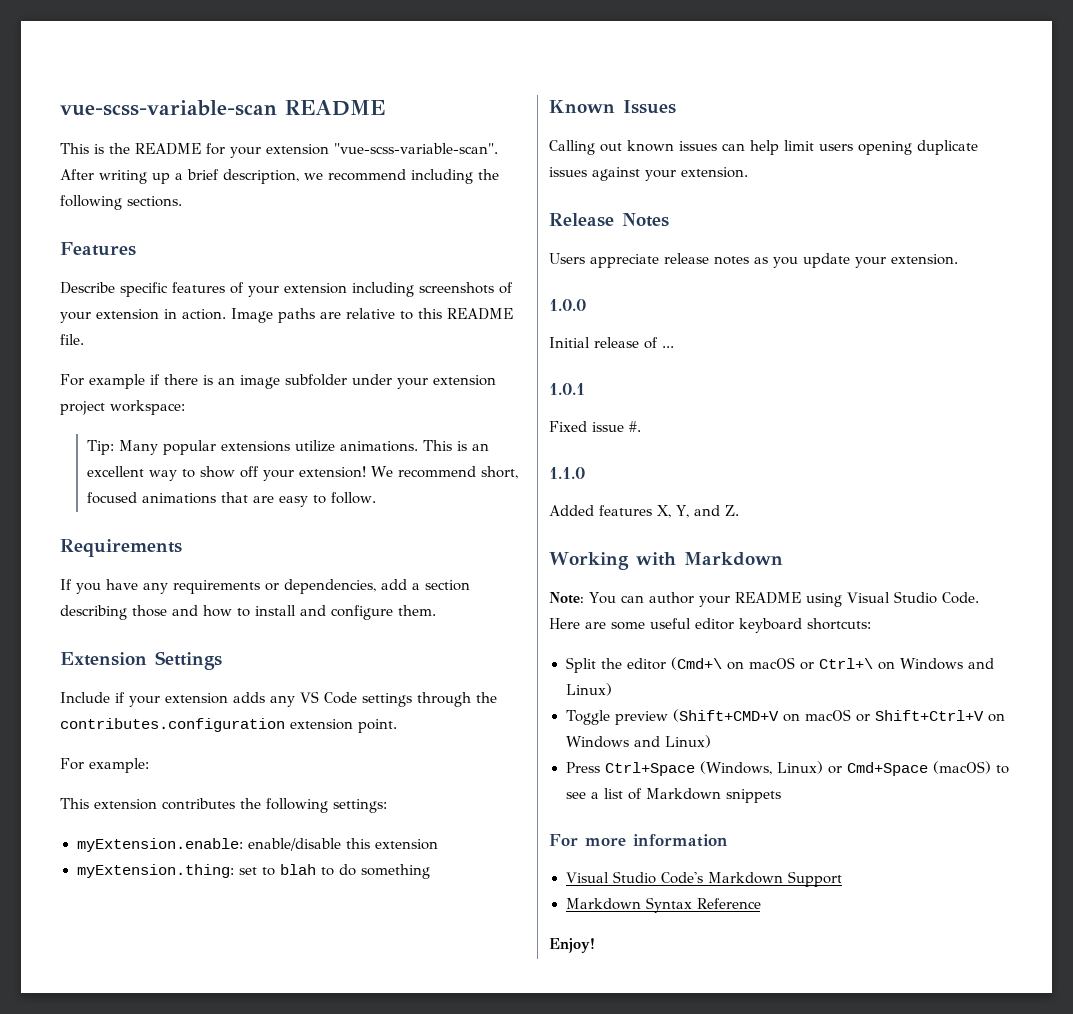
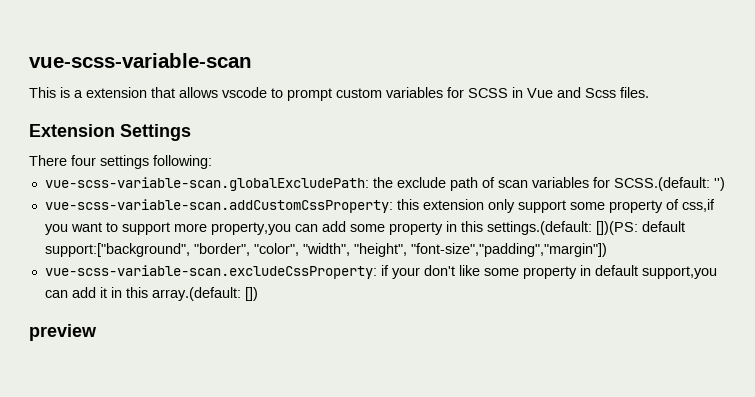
[285,100,385,116] [60,143,498,158] [60,169,499,184] [60,195,182,210] [60,242,136,256] [60,282,513,297] [60,308,513,323] [60,334,84,345] [60,374,496,389] [60,400,185,415] [86,440,489,455] [86,466,518,481] [86,492,376,507] [60,539,182,557] [60,579,470,594] [60,605,436,620] [60,651,222,670] [60,691,497,707] [60,718,397,733] [60,758,149,773] [60,798,387,813] [76,838,438,852] [76,864,430,879] [549,100,676,114] [549,140,978,155] [549,167,748,181] [549,213,669,227] [549,253,958,268] [549,299,586,311] [549,337,674,349] [549,383,585,395] [549,421,641,432] [549,467,585,479] [549,505,739,518] [549,552,783,570] [549,591,979,607] [549,618,871,633] [565,657,994,673] [565,683,612,696] [565,709,1006,725] [565,735,711,748] [565,761,1009,776] [565,788,781,803] [549,834,728,847] [565,871,842,887] [565,897,761,913] [549,938,595,953] README // This is the README for your extension "vue-scss-variable-scan". After writing up a brief description, we recommend including the following sections. // Features // Describe specific features of your extension including screenshots of your extension in action. Image paths are relative to this README file. // For example if there is an image subfolder under your extension project workspace: // Tip: Many popular extensions utilize animations. This is an excellent way to show off your extension! We recommend short, focused animations that are easy to follow. // Requirements // If you have any requirements or dependencies, add a section describing those and how to install and configure them. // Extension Settings // Include if your extension adds any VS Code settings through the contributes.configuration extension point. // For example: // This extension contributes the following settings: // myExtension.enable: enable/disable this extension // myExtension.thing: set to blah to do something // Known Issues // Calling out known issues can help limit users opening duplicate issues against your extension. // Release Notes // Users appreciate release notes as you update your extension. // 1.0.0 // Initial release of ... // 1.0.1 // Fixed issue #. // 1.1.0 // Added features X, Y, and Z. // Working with Markdown // Note: You can author your README using Visual Studio Code. Here are some useful editor keyboard shortcuts: // Split the editor (Cmd+\ on macOS or Ctrl+\ on Windows and Linux) // Toggle preview (Shift+CMD+V on macOS or Shift+Ctrl+V on Windows and Linux) // Press Ctrl+Space (Windows, Linux) or Cmd+Space (macOS) to see a list of Markdown snippets // For more information // Visual Studio Code's Markdown Support // Markdown Syntax Reference // Enjoy! -> [29,87,649,101] [29,124,191,141] [29,155,212,169] [44,177,725,191] [44,199,715,213] [44,221,685,235] [44,243,607,257] [44,265,717,279] [44,287,258,301] [29,324,97,341] // This is a extension that allows vscode to prompt custom variables for SCSS in Vue and Scss files. // Extension Settings // There four settings following: // vue-scss-variable-scan.globalExcludePath: the exclude path of scan variables for SCSS.(default: '') // vue-scss-variable-scan.addCustomCssProperty: this extension only support some property of css,if you want to support more property,you can add some property in this settings.(default: [])(PS: default support:["background", "border", "color", "width", "height", "font-size","padding","margin"]) // vue-scss-variable-scan.excludeCssProperty: if your don't like some property in default support,you can add it in this array.(default: []) // preview

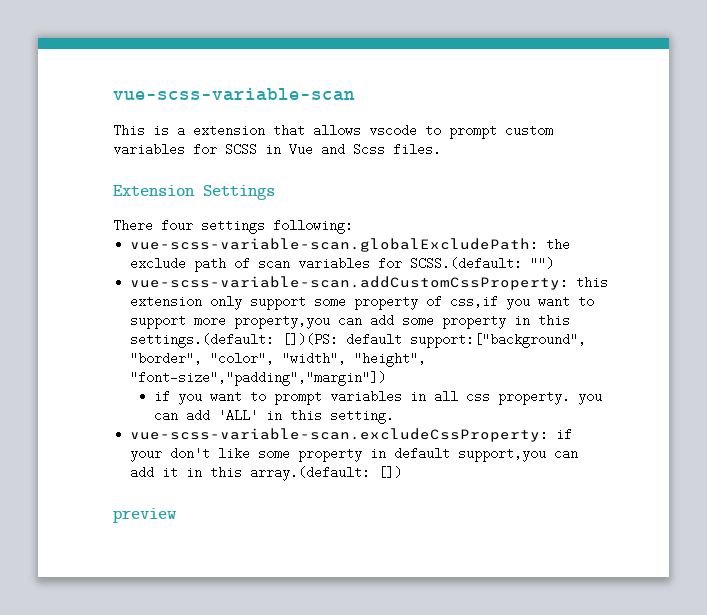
[713,177,725,191] '') -> [530,257,555,270] "")
(607, 250) none -> [153,390,602,405] [153,409,394,424] // if you want to prompt variables in all css property. you can add 'ALL' in this setting.

